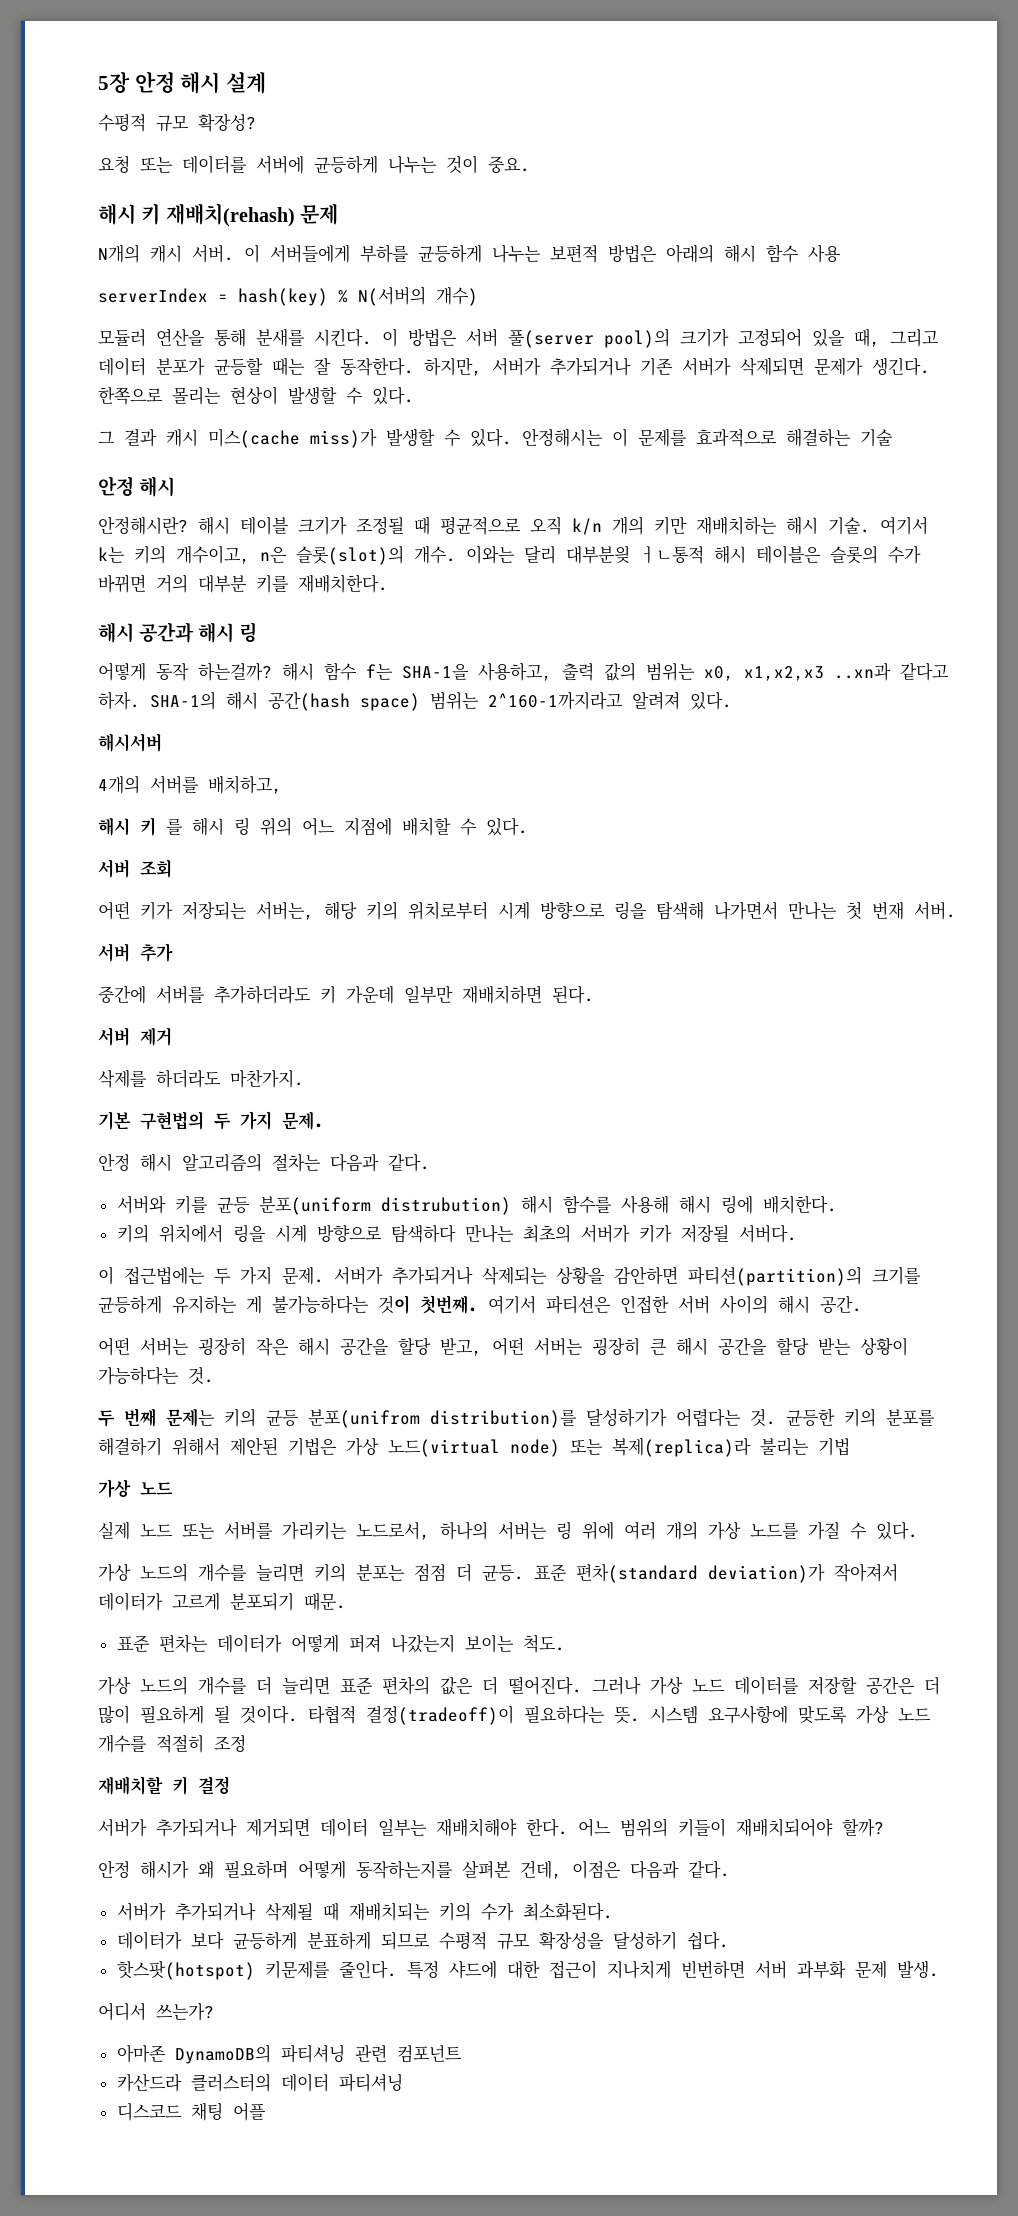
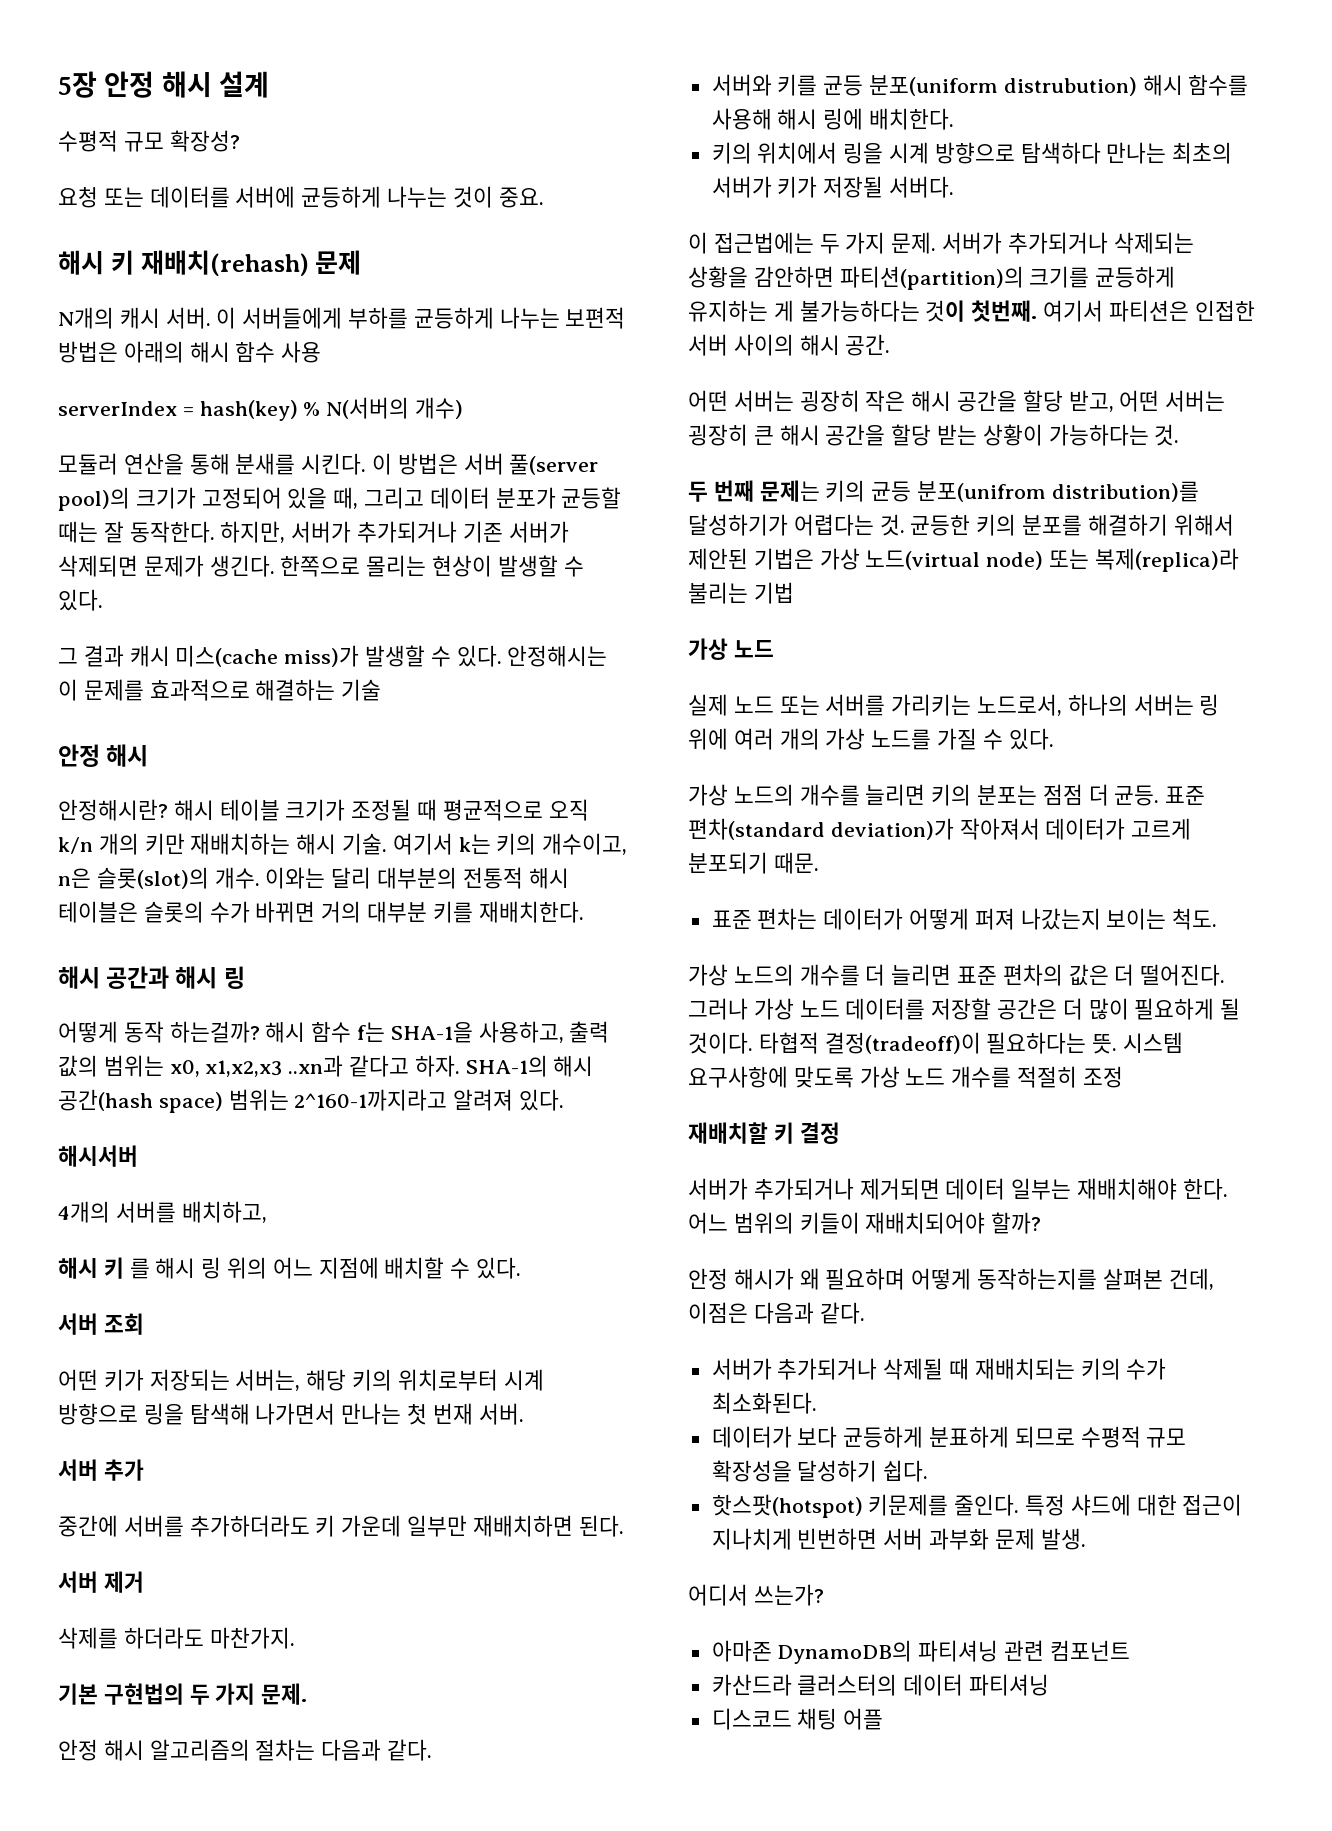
[566,545,704,564] 대부분읮 ㅓㄴ통적 -> [377,867,523,889] 대부분의 전통적

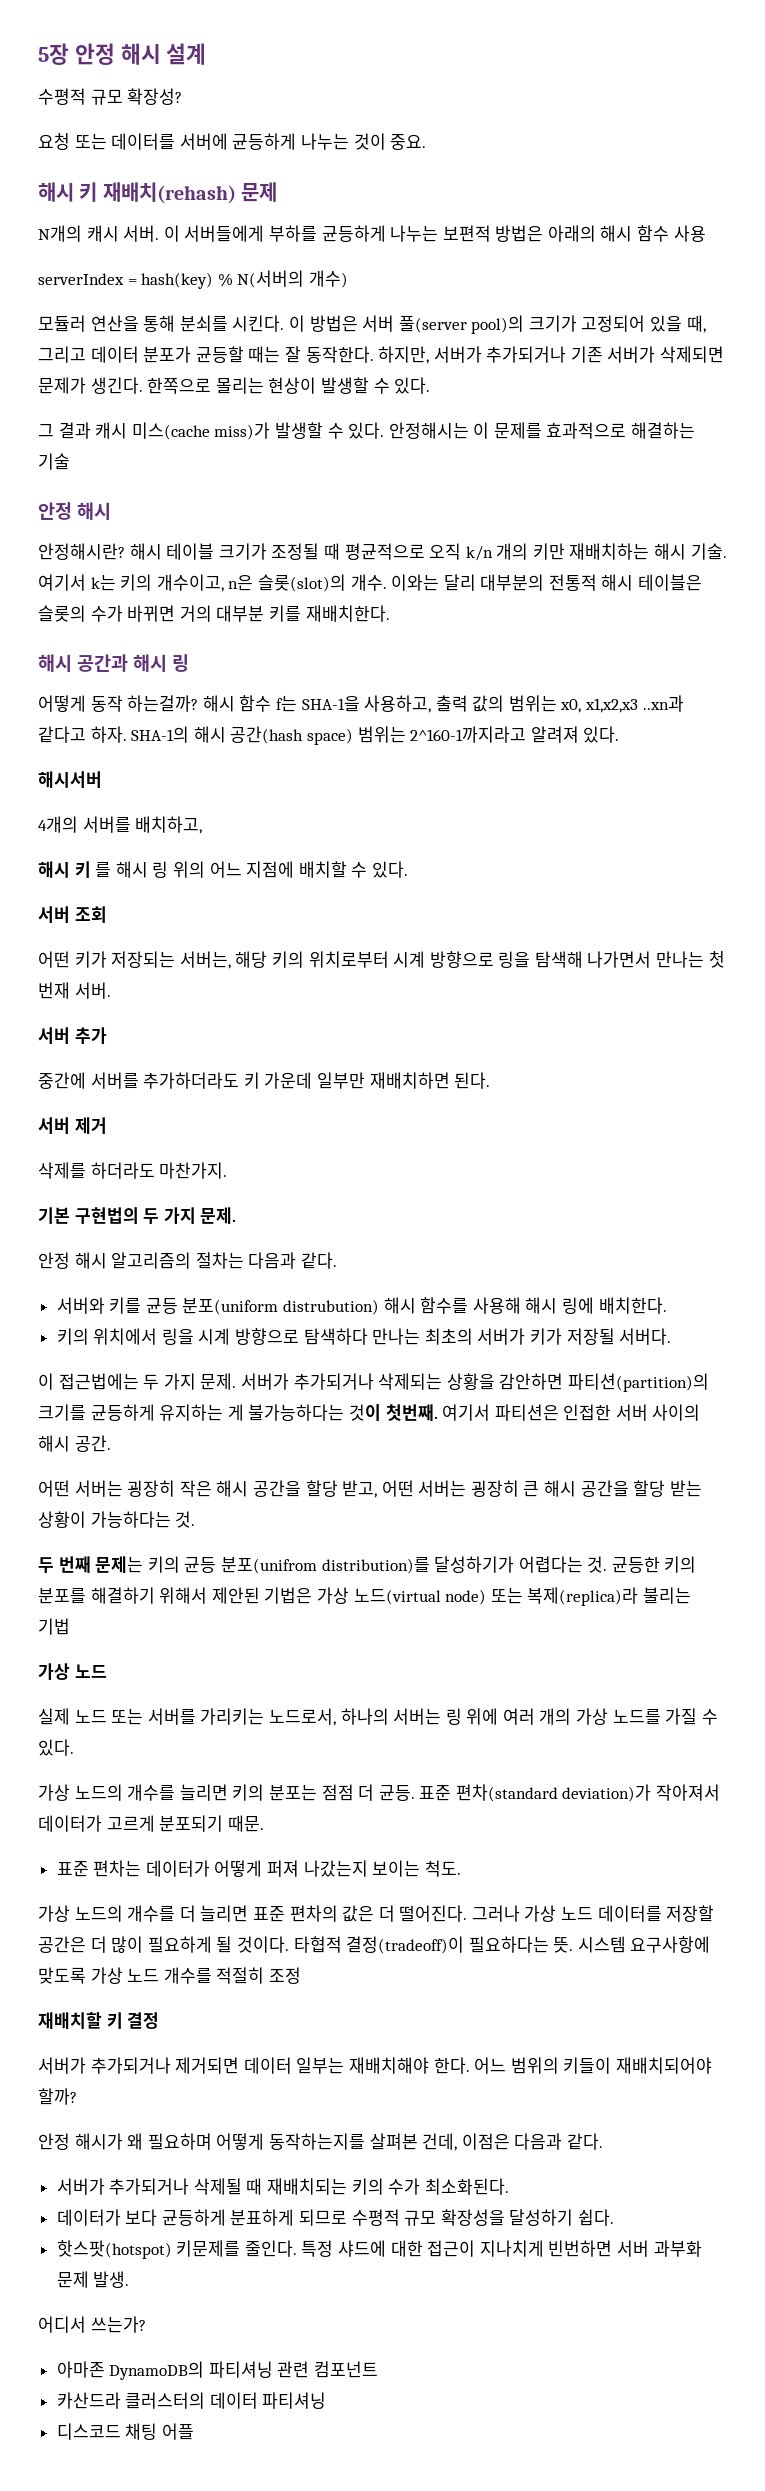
[235,453,296,475] 분새를 -> [179,315,228,332] 분쇠를

